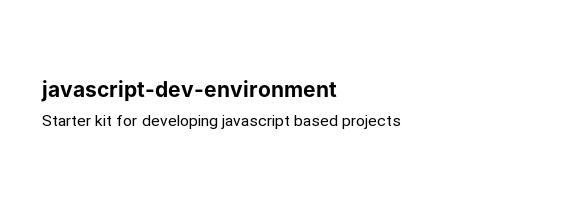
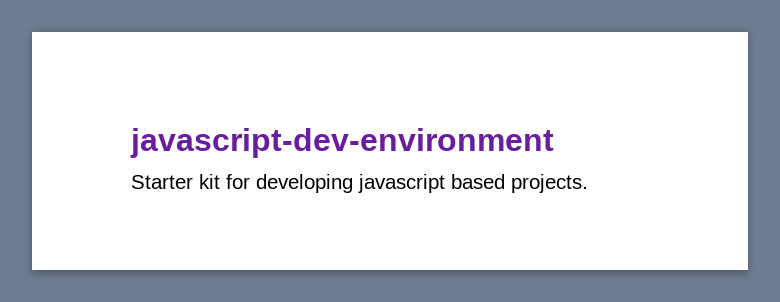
[342,115,402,129] projects -> [511,174,588,193] projects.

